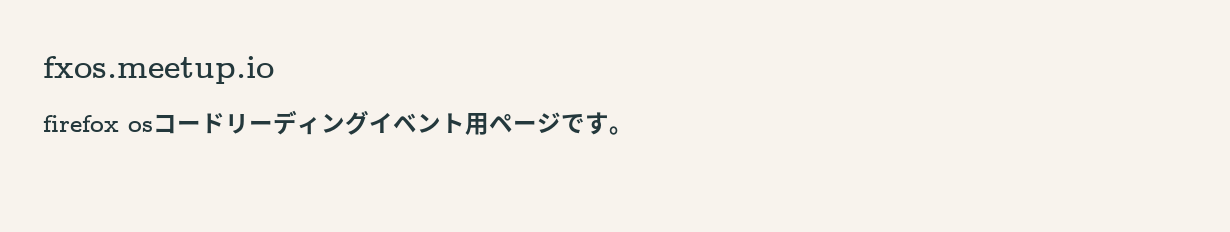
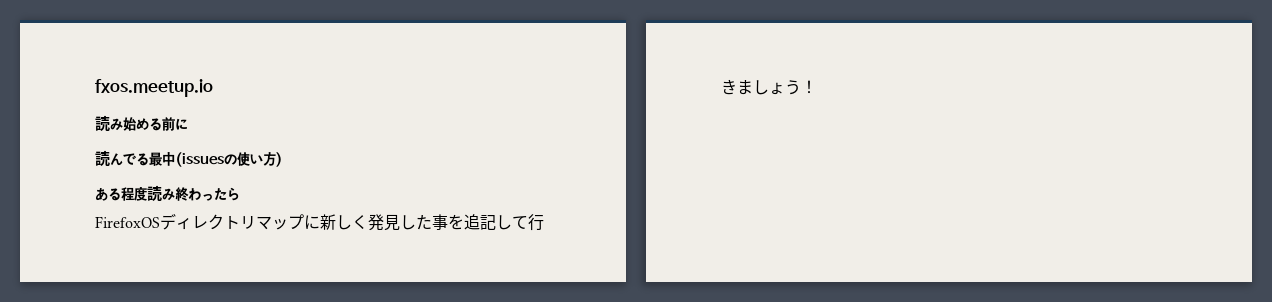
[43,110,633,135] firefox osコードリーディングイベント用ページです。 -> [95,115,188,132] [95,150,283,167] [95,185,240,202] [95,213,544,231] [721,79,817,95] 読み始める前に // 読んでる最中(issuesの使い方) // ある程度読み終わったら // FirefoxOSディレクトリマップに新しく発見した事を追記して行きましょう！

